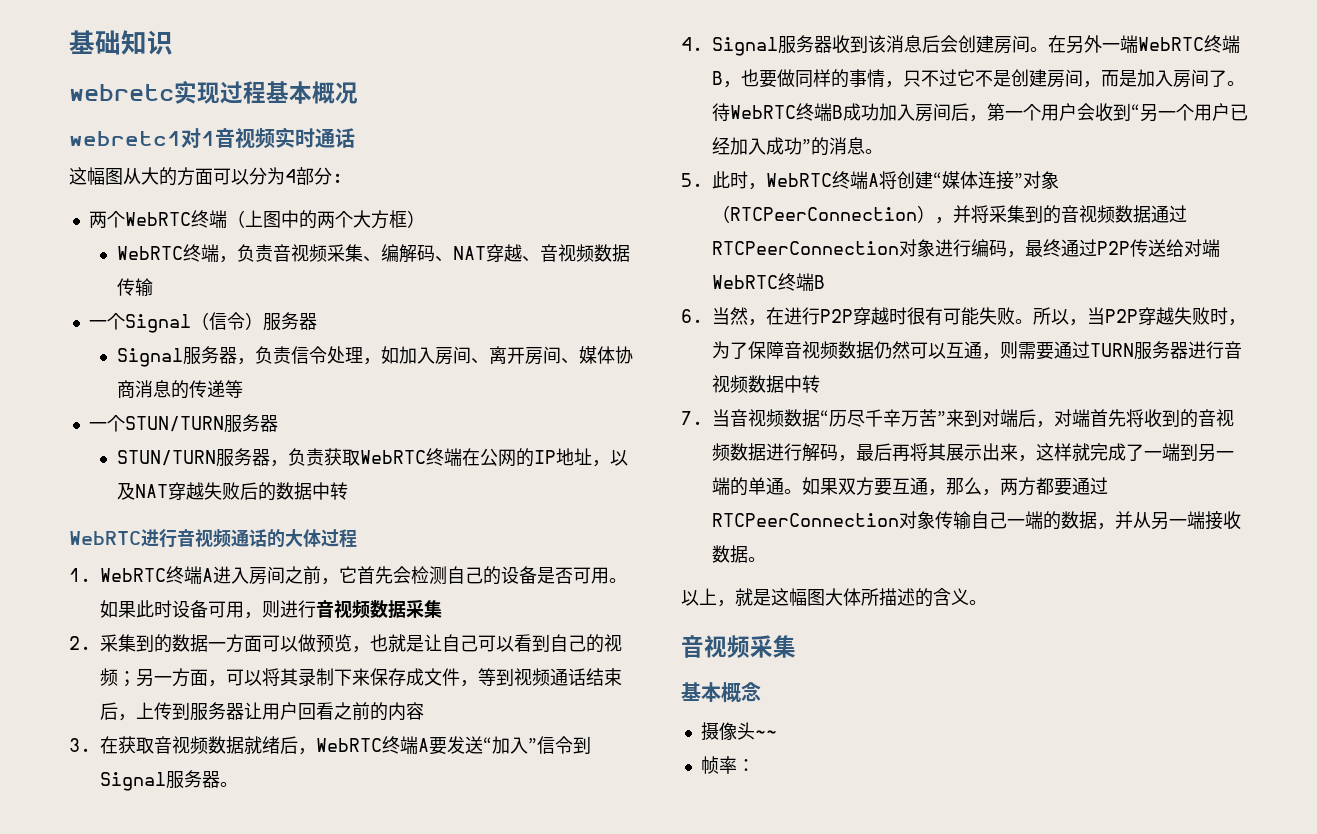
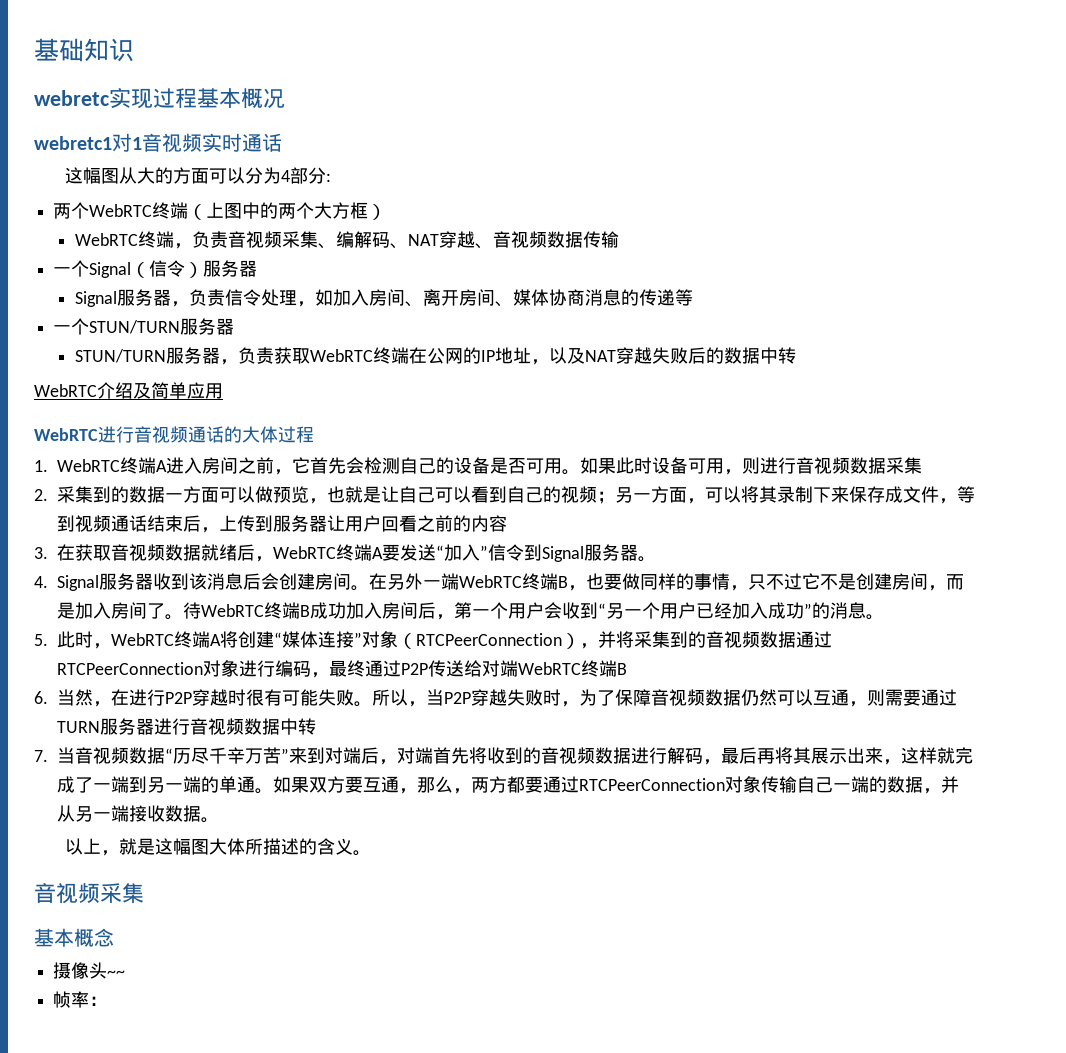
(348, 491) none -> [34,382,223,399] // WebRTC介绍及简单应用

